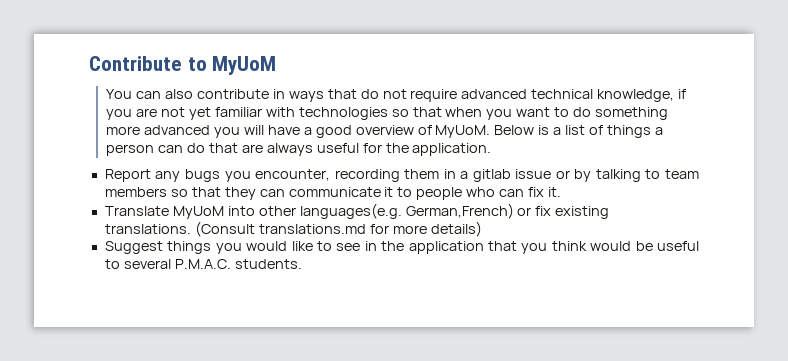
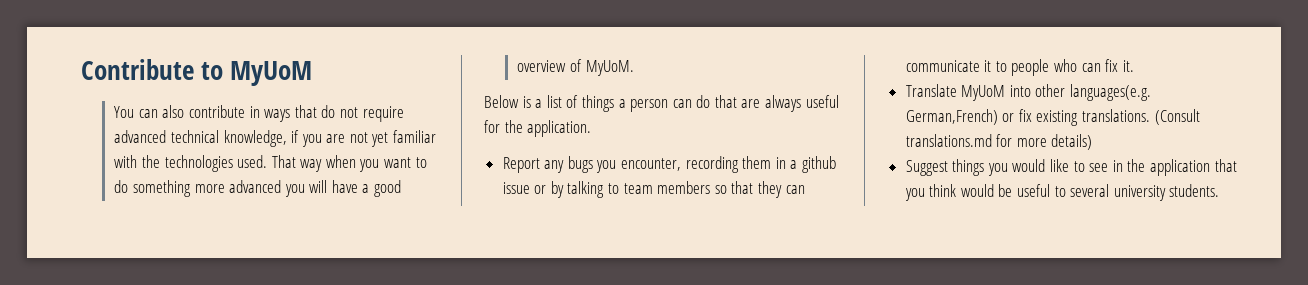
[298,107,442,120] technologies so that -> [141,155,323,172] the technologies used. That way
(491, 131) none -> (634, 68) //
[472,169,511,182] gitlab -> [802,156,837,173] github
[174,259,231,269] P.M.A.C. -> [1113,185,1166,201] university

